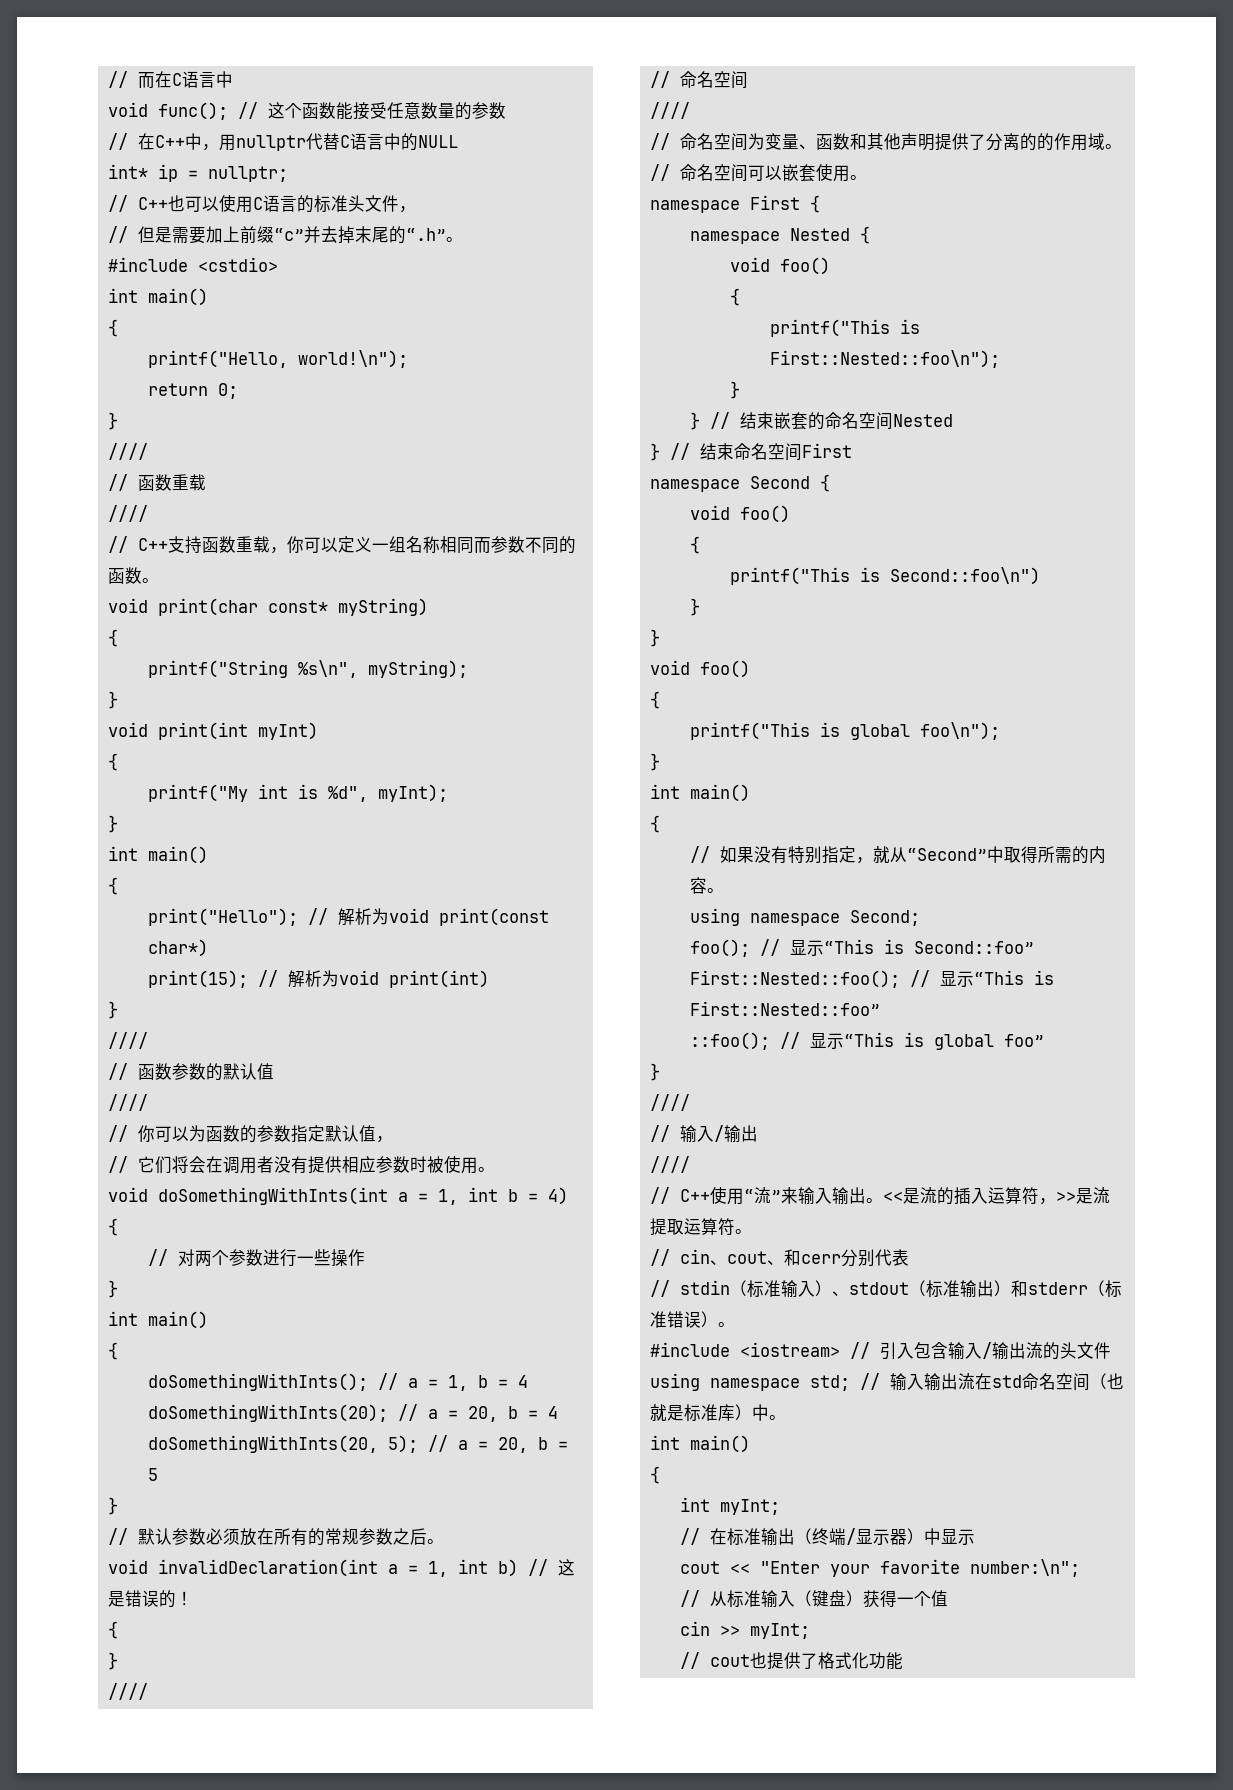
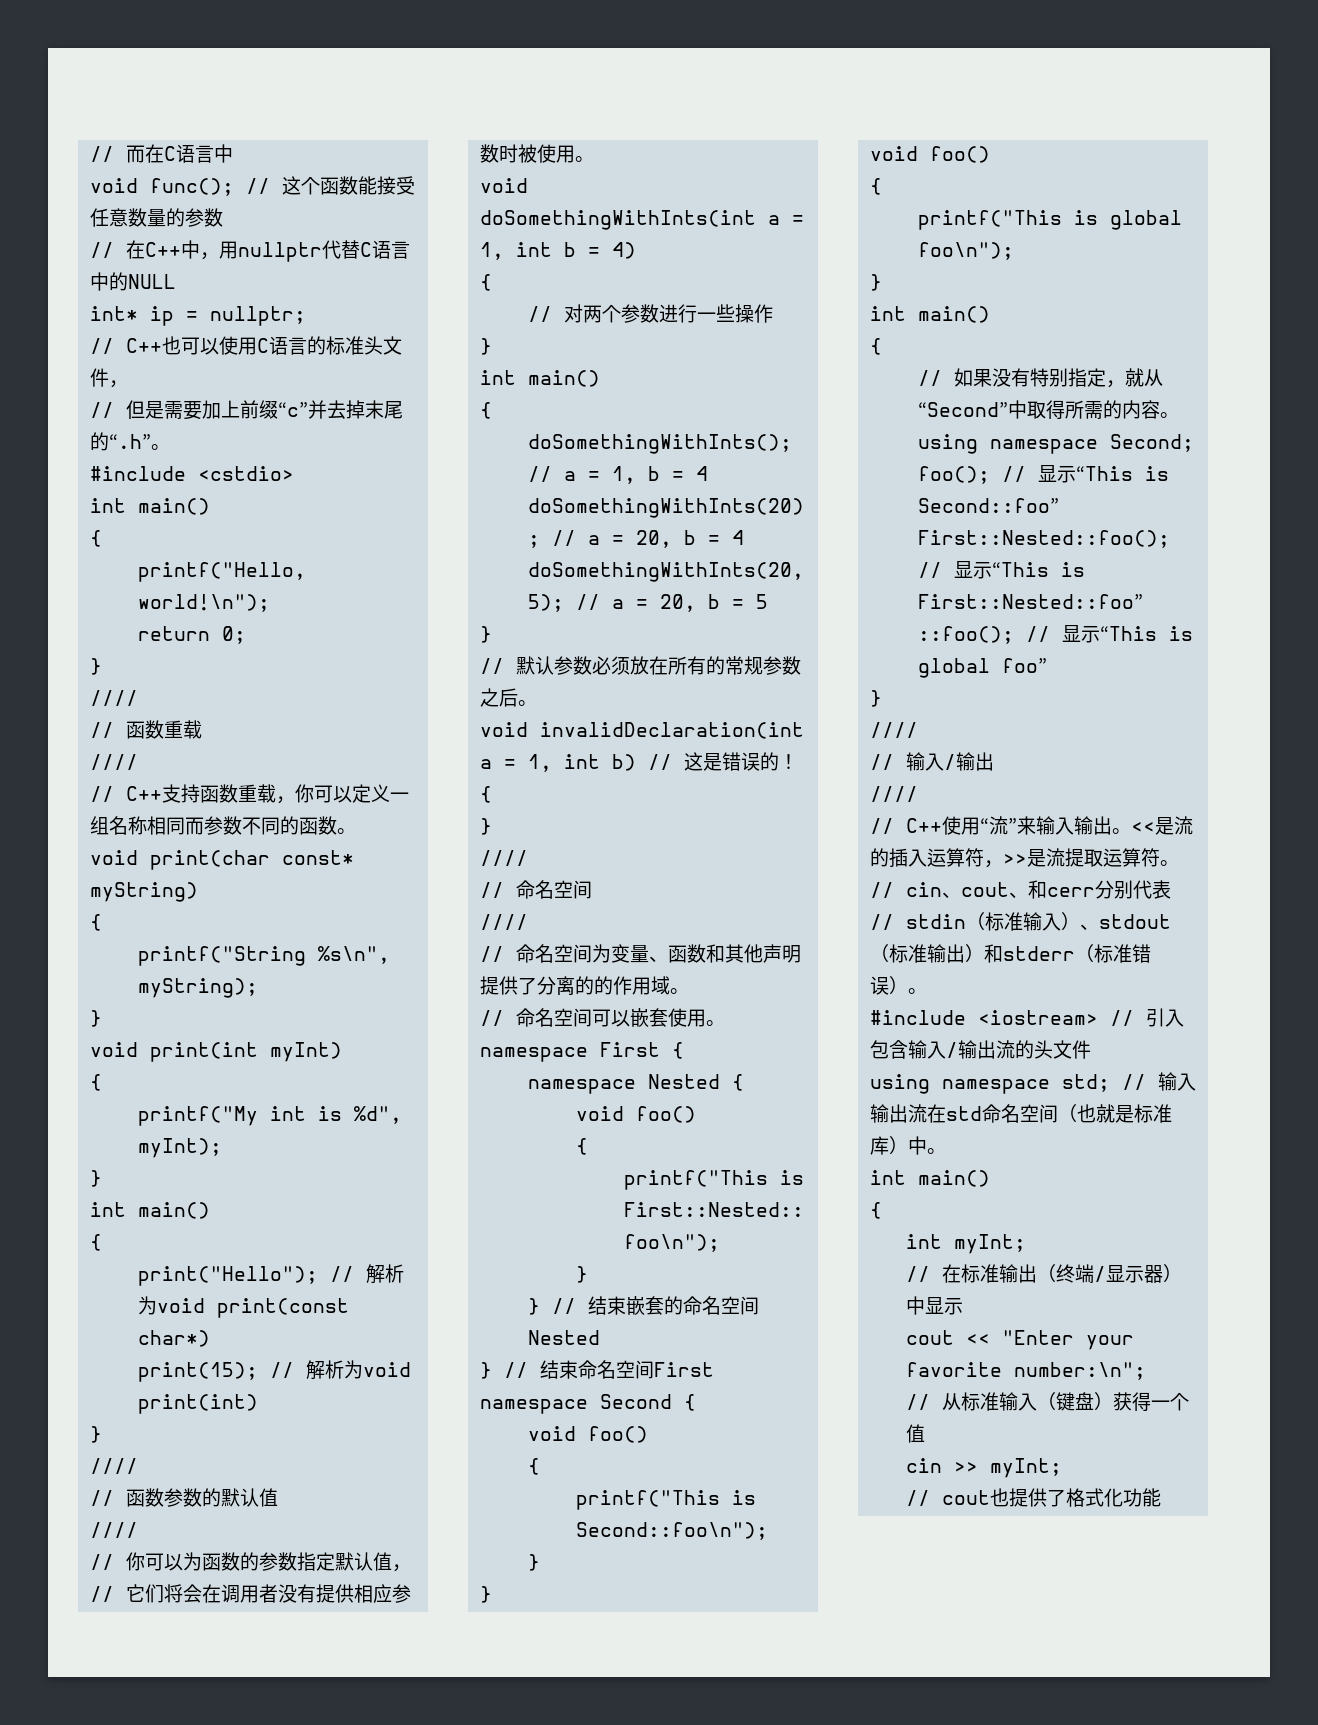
[890,567,1041,585] Second::foo\n") -> [576,1522,768,1540] Second::foo\n");

